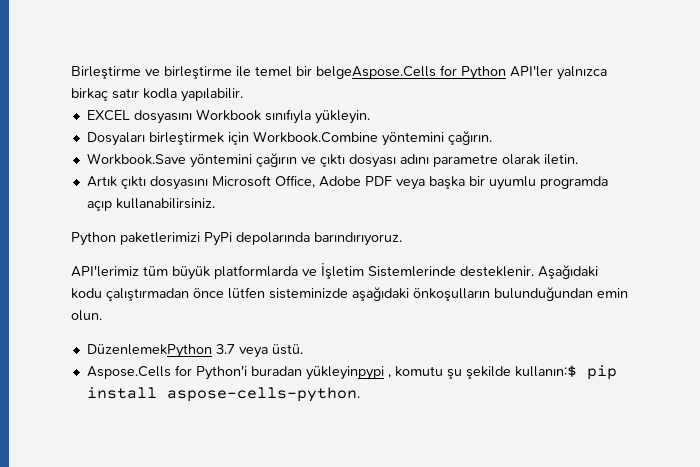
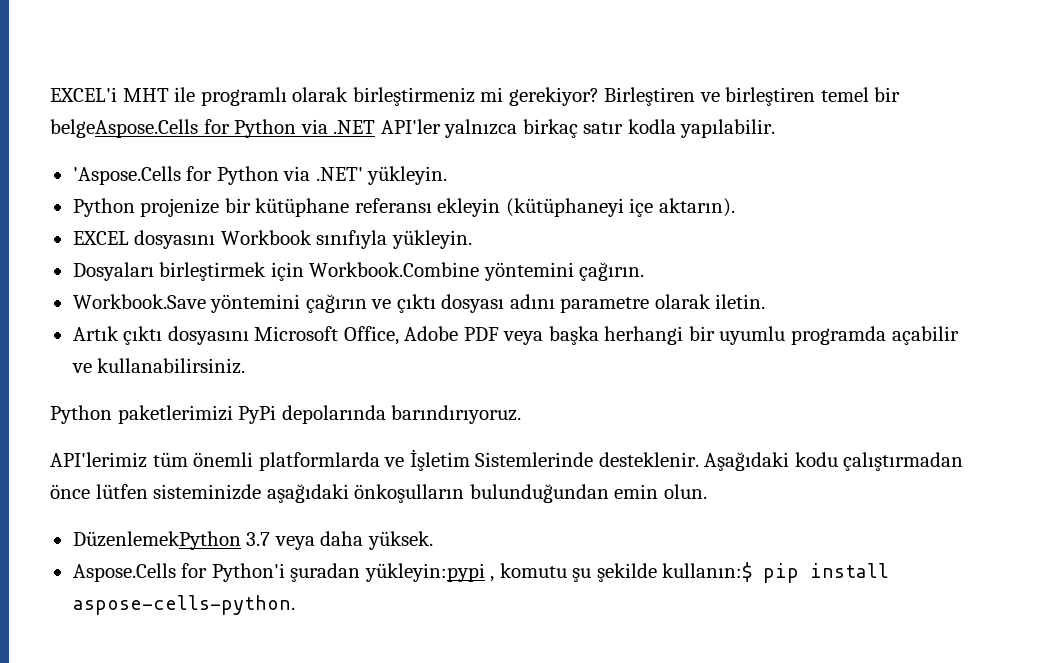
[71,66,251,79] Birleştirme ve birleştirme ile -> [50,87,816,106] EXCEL'i MHT ile programlı olarak birleştirmeniz mi gerekiyor? Birleştiren ve birleştiren
(506, 73) none -> [300,119,376,134] via .NET
(243, 95) none -> [72,166,448,185] [72,198,735,217] // 'Aspose.Cells for Python via .NET' yükleyin. // Python projenize bir kütüphane referansı ekleyin (kütüphaneyi içe aktarın).
(465, 182) none -> [604,326,684,345] herhangi
[86,201,112,211] açıp -> [891,326,959,345] [71,363,92,373] açabilir ve
[172,266,210,280] büyük -> [193,452,254,467] önemli
[271,344,303,355] üstü. -> [320,531,433,550] daha yüksek.
[250,366,384,380] buradan yükleyinpypi -> [290,563,485,582] şuradan yükleyin:pypi

